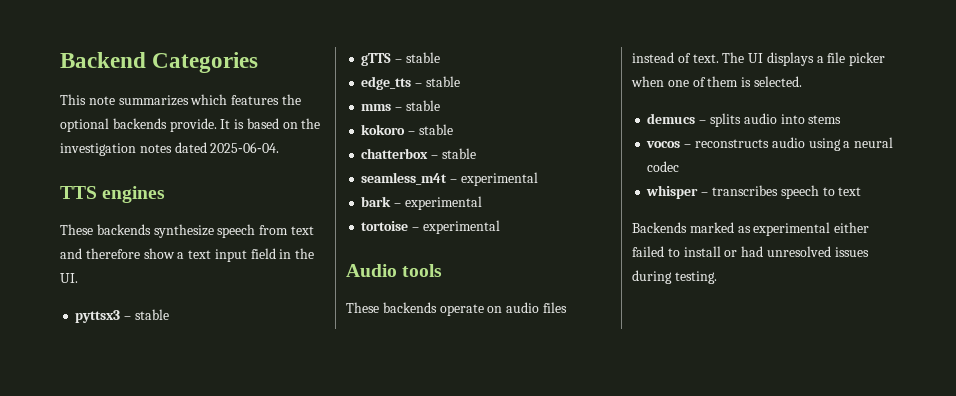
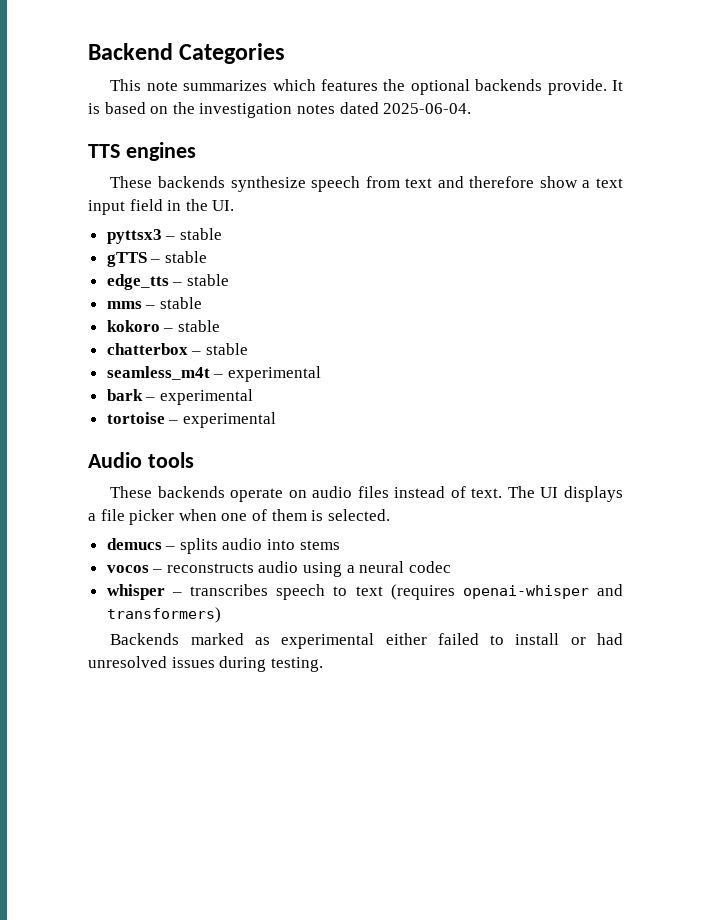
(862, 191) none -> [390,584,623,600] [106,607,221,623] (requires openai-whisper and transformers)

